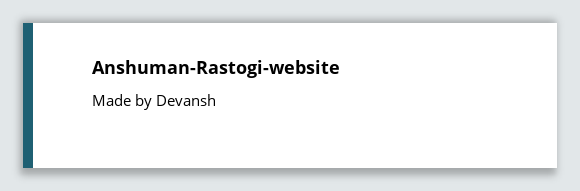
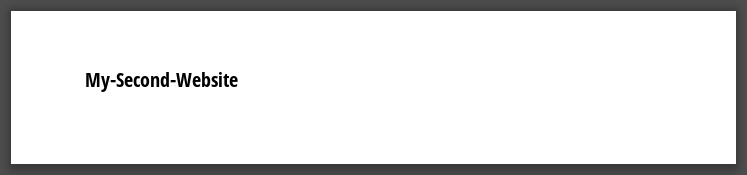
[92,60,340,78] [92,94,217,110] Anshuman-Rastogi-website // Made by Devansh -> [85,72,238,92] My-Second-Website

